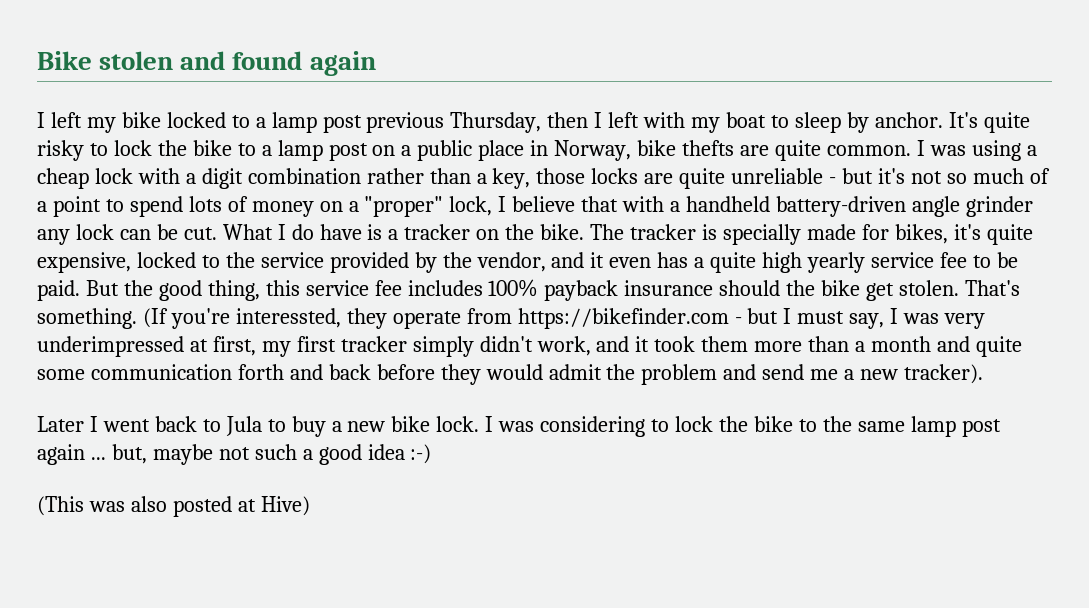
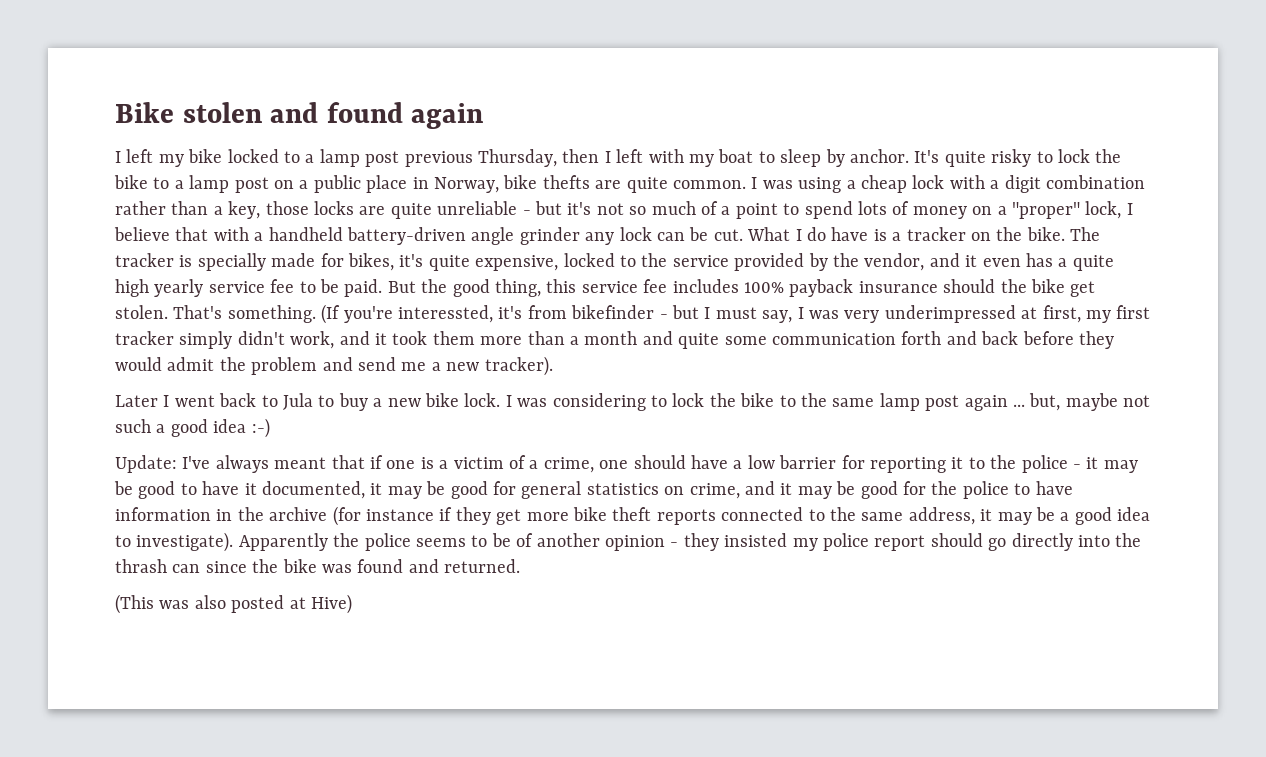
[346,308,729,329] they operate from https://bikefinder.com -> [498,305,655,319] it's from bikefinder
(432, 454) none -> [115,455,1138,473] [114,481,1073,499] [115,506,1151,526] [115,532,1142,552] [115,559,521,573] // Update: I've always meant that if one is a victim of a crime, one should have a low barrier for reporting it to the police - it may be good to have it documented, it may be good for general statistics on crime, and it may be good for the police to have information in the archive (for instance if they get more bike theft reports connected to the same address, it may be a good idea to investigate). Apparently the police seems to be of another opinion - they insisted my police report should go directly into the thrash can since the bike was found and returned.

